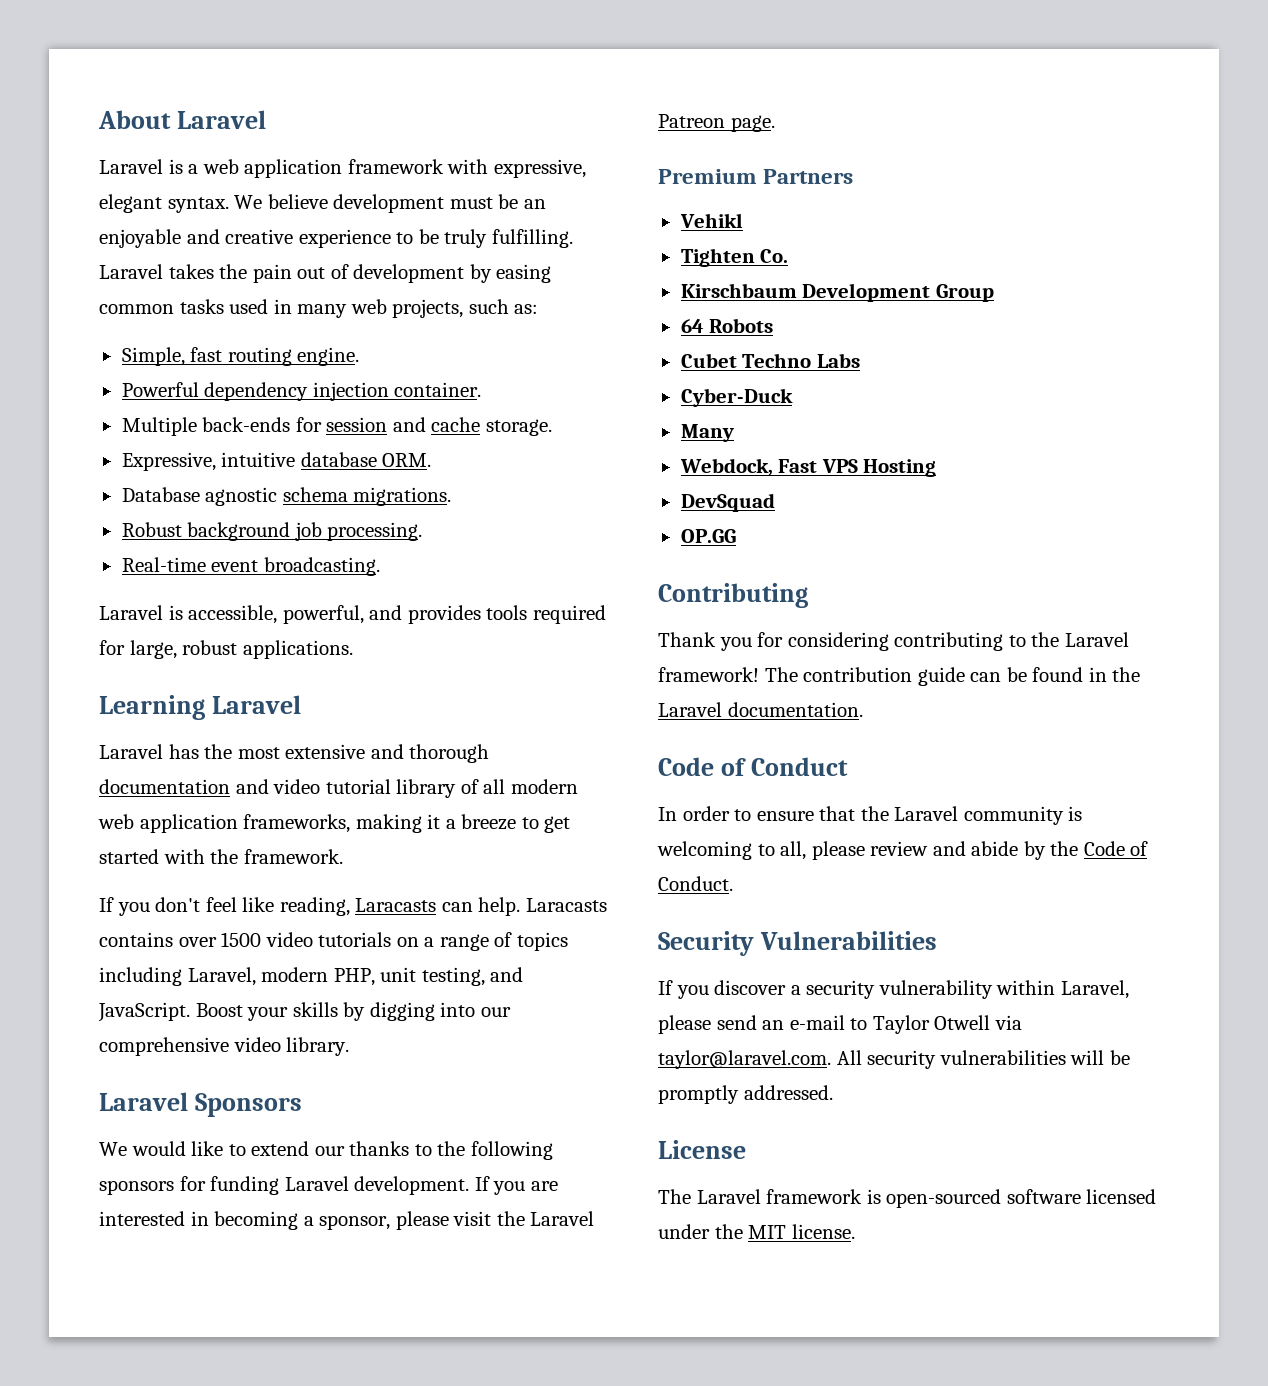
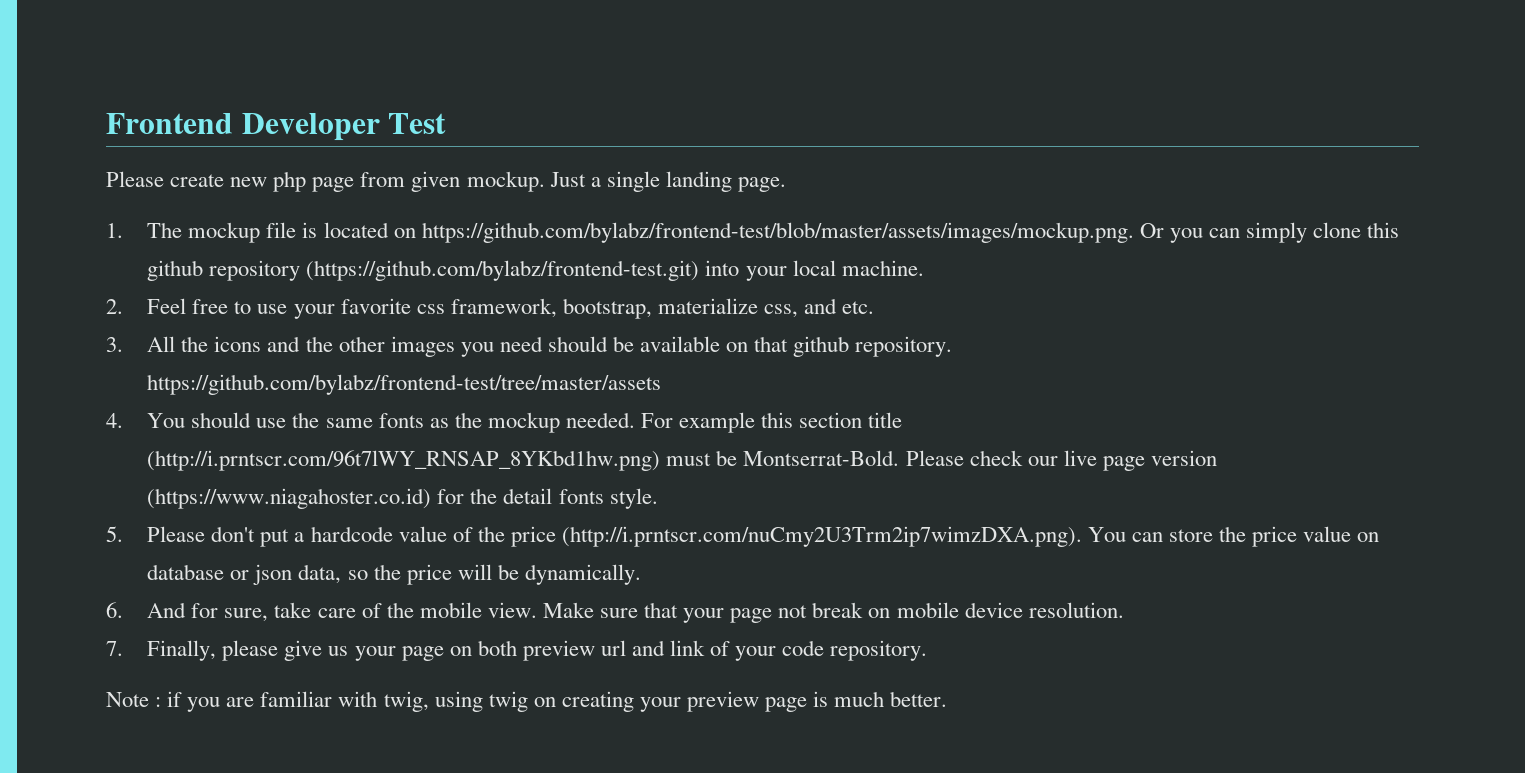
[98,110,266,129] [99,159,586,178] [99,194,546,213] [99,229,573,248] [99,264,552,283] [99,299,539,318] [121,347,360,366] [121,382,482,401] [121,417,552,436] [121,452,432,471] [121,487,452,506] [121,522,423,541] [121,557,380,576] [99,605,606,624] [99,640,353,659] [99,695,301,720] [99,744,490,763] [99,779,578,798] [98,814,571,833] [99,849,343,864] [99,897,607,916] [99,932,568,951] [99,967,524,986] [98,1002,511,1022] [99,1037,350,1056] [99,1092,302,1117] [99,1141,553,1160] [99,1176,558,1195] [99,1211,595,1230] [658,114,775,132] [658,169,854,184] [679,213,743,228] [680,248,789,267] [680,283,994,302] [680,318,774,333] [680,353,860,368] [680,388,793,407] [680,424,734,442] [679,458,937,477] [680,493,775,512] [680,529,736,543] [658,583,808,608] [658,632,1129,651] [658,667,1141,686] [658,702,863,717] [658,757,848,776] [658,806,1083,825] [657,841,1149,860] [658,876,733,891] [658,931,937,956] [658,980,1129,999] [658,1015,1022,1034] [658,1050,1130,1069] [658,1085,833,1104] [658,1140,746,1159] [658,1189,1157,1208] [658,1224,855,1239] About Laravel // Laravel is a web application framework with expressive, elegant syntax. We believe development must be an enjoyable and creative experience to be truly fulfilling. Laravel takes the pain out of development by easing common tasks used in many web projects, such as: // Simple, fast routing engine. // Powerful dependency injection container. // Multiple back-ends for session and cache storage. // Expressive, intuitive database ORM. // Database agnostic schema migrations. // Robust background job processing. // Real-time event broadcasting. // Laravel is accessible, powerful, and provides tools required for large, robust applications. // Learning Laravel // Laravel has the most extensive and thorough documentation and video tutorial library of all modern web application frameworks, making it a breeze to get started with the framework. // If you don't feel like reading, Laracasts can help. Laracasts contains over 1500 video tutorials on a range of topics including Laravel, modern PHP, unit testing, and JavaScript. Boost your skills by digging into our comprehensive video library. // Laravel Sponsors // We would like to extend our thanks to the following sponsors for funding Laravel development. If you are interested in becoming a sponsor, please visit the Laravel Patreon page. // Premium Partners // Vehikl // Tighten Co. // Kirschbaum Development Group // 64 Robots // Cubet Techno Labs // Cyber-Duck // Many // Webdock, Fast VPS Hosting // DevSquad // OP.GG // Contributing // Thank you for considering contributing to the Laravel framework! The contribution guide can be found in the Laravel documentation. // Code of Conduct // In order to ensure that the Laravel community is welcoming to all, please review and abide by the Code of Conduct. // Security Vulnerabilities // If you discover a security vulnerability within Laravel, please send an e-mail to Taylor Otwell via taylor@laravel.com. All security vulnerabilities will be promptly addressed. // License // The Laravel framework is open-sourced software licensed under the MIT license. -> [106,113,447,141] [106,171,786,192] [106,222,1400,243] [147,260,924,281] [106,298,875,319] [106,336,953,357] [147,374,662,395] [106,412,903,433] [147,450,1217,471] [147,488,658,509] [106,526,1380,547] [147,564,641,585] [106,602,1124,623] [106,640,928,661] [106,691,948,712] Frontend Developer Test // Please create new php page from given mockup. Just a single landing page. // 1. The mockup file is located on https://github.com/bylabz/frontend-test/blob/master/assets/images/mockup.png. Or you can simply clone this github repository (https://github.com/bylabz/frontend-test.git) into your local machine. // 2. Feel free to use your favorite css framework, bootstrap, materialize css, and etc. // 3. All the icons and the other images you need should be available on that github repository. https://github.com/bylabz/frontend-test/tree/master/assets // 4. You should use the same fonts as the mockup needed. For example this section title (http://i.prntscr.com/96t7lWY_RNSAP_8YKbd1hw.png) must be Montserrat-Bold. Please check our live page version (https://www.niagahoster.co.id) for the detail fonts style. // 5. Please don't put a hardcode value of the price (http://i.prntscr.com/nuCmy2U3Trm2ip7wimzDXA.png). You can store the price value on database or json data, so the price will be dynamically. // 6. And for sure, take care of the mobile view. Make sure that your page not break on mobile device resolution. // 7. Finally, please give us your page on both preview url and link of your code repository. // Note : if you are familiar with twig, using twig on creating your preview page is much better.

